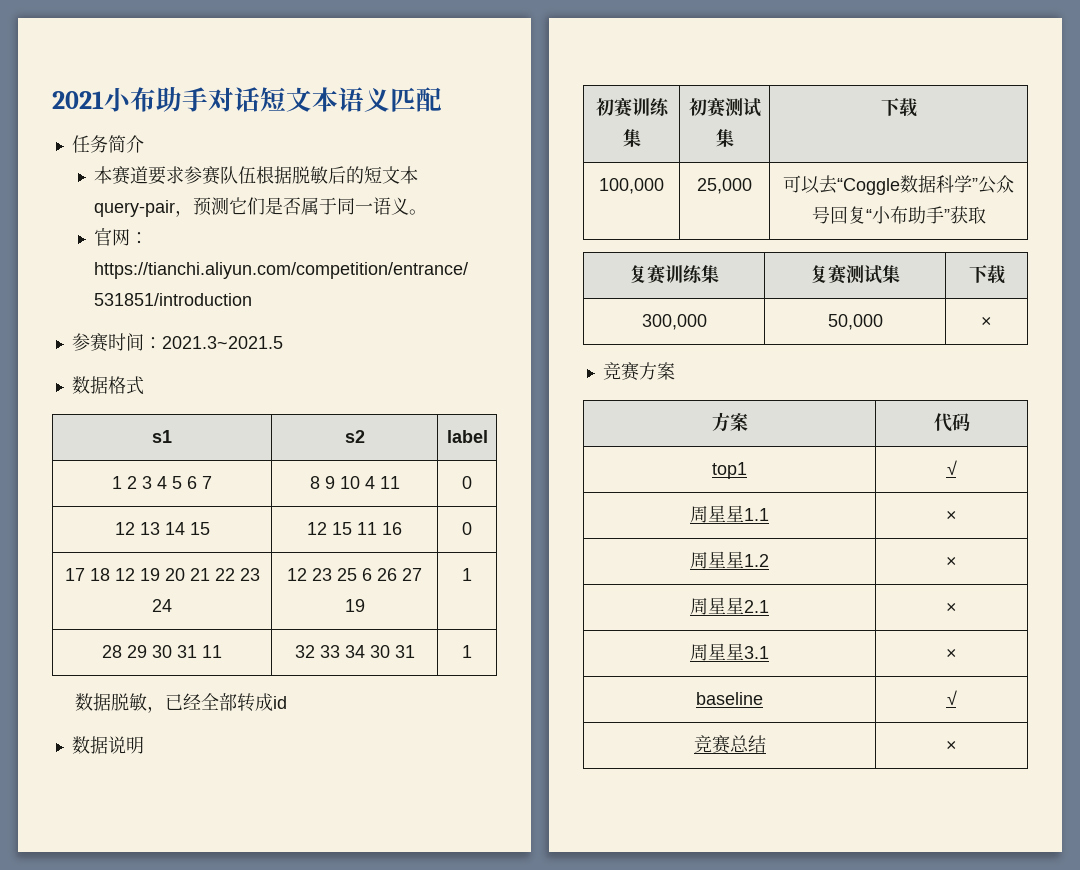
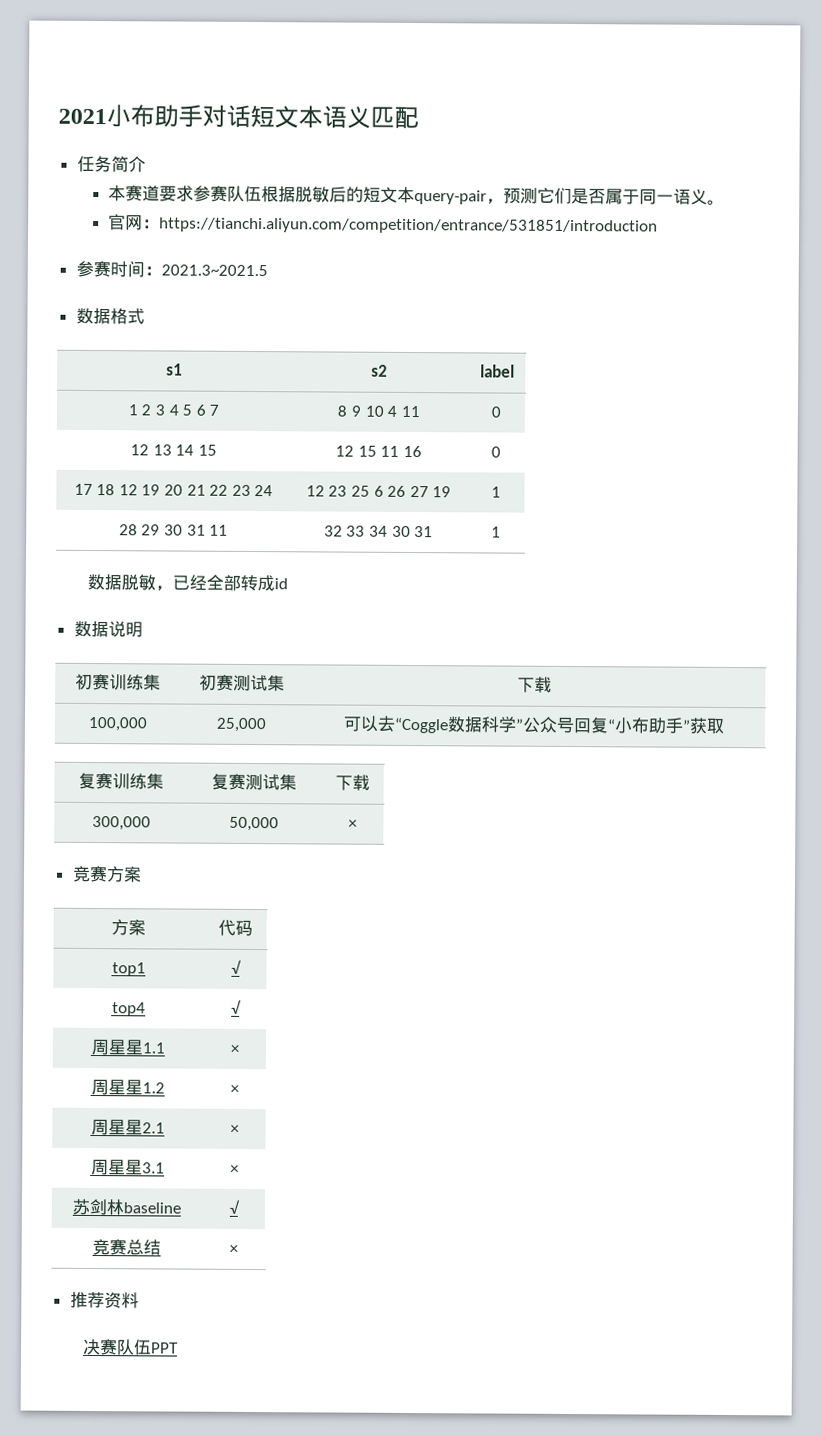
(957, 468) none -> [111,1002,146,1017] [230,999,242,1014] // top4 | √
(957, 653) none -> [72,1198,124,1216] 苏剑林
(957, 745) none -> [69,1291,139,1309] [81,1338,179,1356] // 推荐资料 // 决赛队伍PPT

